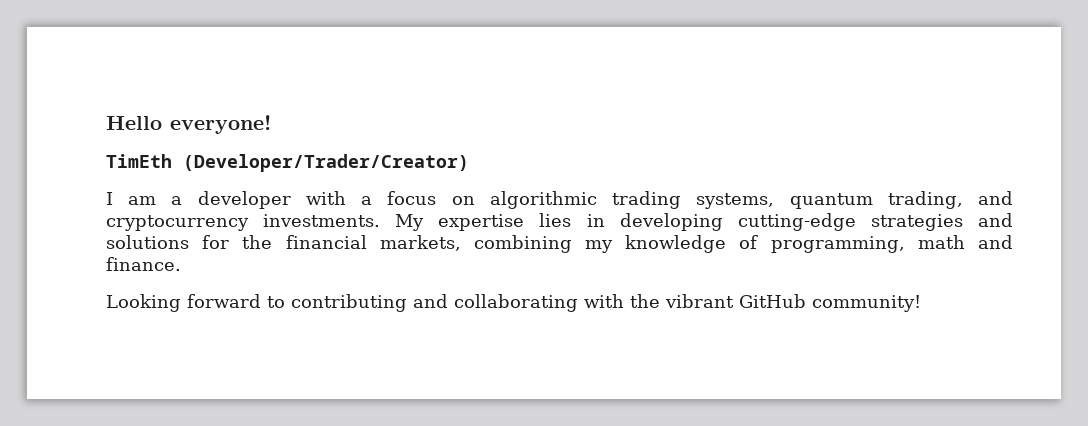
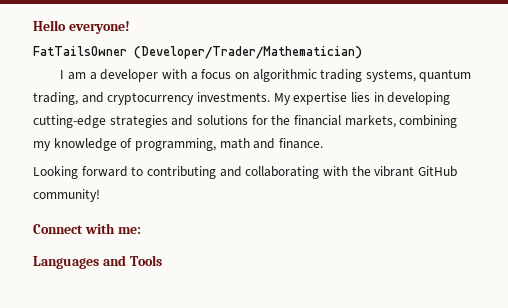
[106,154,469,172] TimEth (Developer/Trader/Creator) -> [33,46,362,59] FatTailsOwner (Developer/Trader/Mathematician)
(921, 303) none -> [33,223,141,234] [33,255,162,269] // Connect with me: // Languages and Tools

